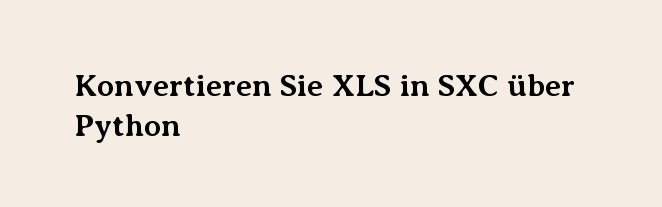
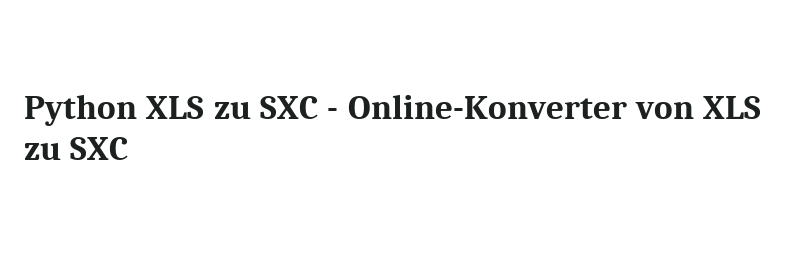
[74,74,575,96] [74,114,181,143] Konvertieren Sie XLS in SXC über Python -> [24,94,762,126] [24,137,129,160] Python XLS zu SXC - Online-Konverter von XLS zu SXC

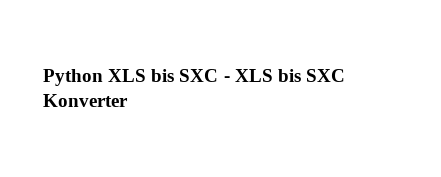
[213,101,251,119] zu -> [151,69,175,82] bis
[347,94,762,119] [24,137,129,160] Online-Konverter von XLS zu SXC -> [234,69,345,82] [43,94,128,107] XLS bis SXC Konverter

